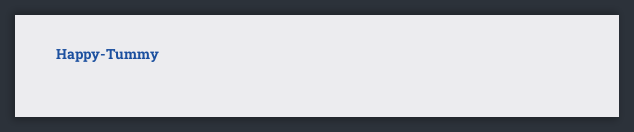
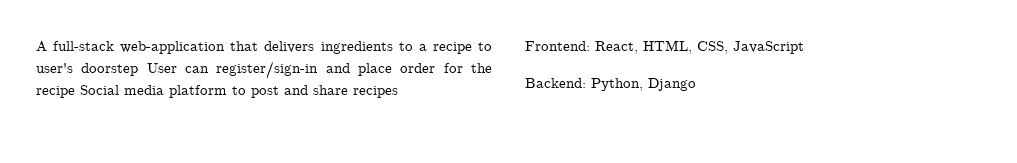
[56,49,159,62] Happy-Tummy -> [36,41,492,54] [36,61,492,79] [36,85,398,98] [525,40,804,54] [525,78,696,91] A full-stack web-application that delivers ingredients to a recipe to user's doorstep User can register/sign-in and place order for the recipe Social media platform to post and share recipes // Frontend: React, HTML, CSS, JavaScript // Backend: Python, Django

